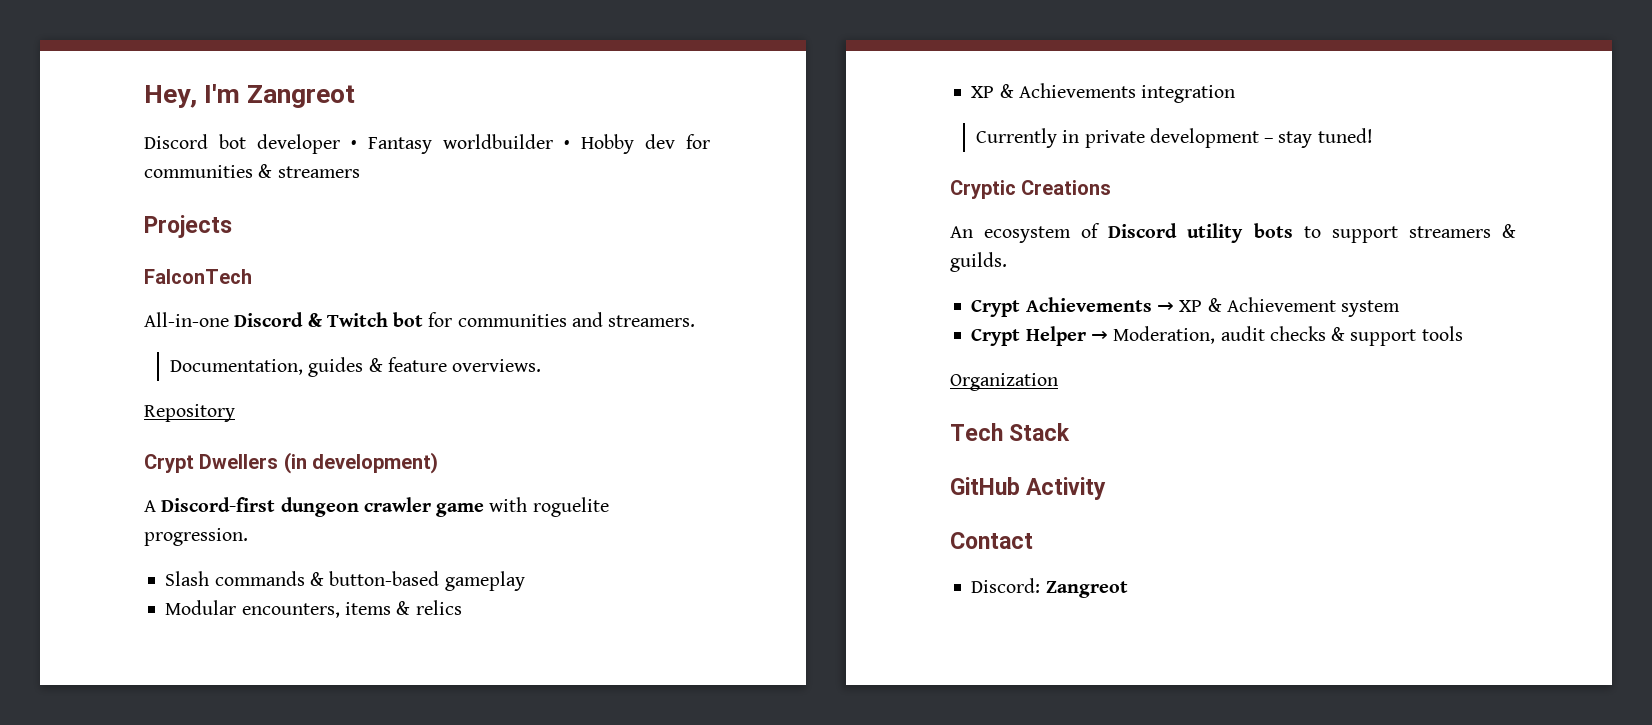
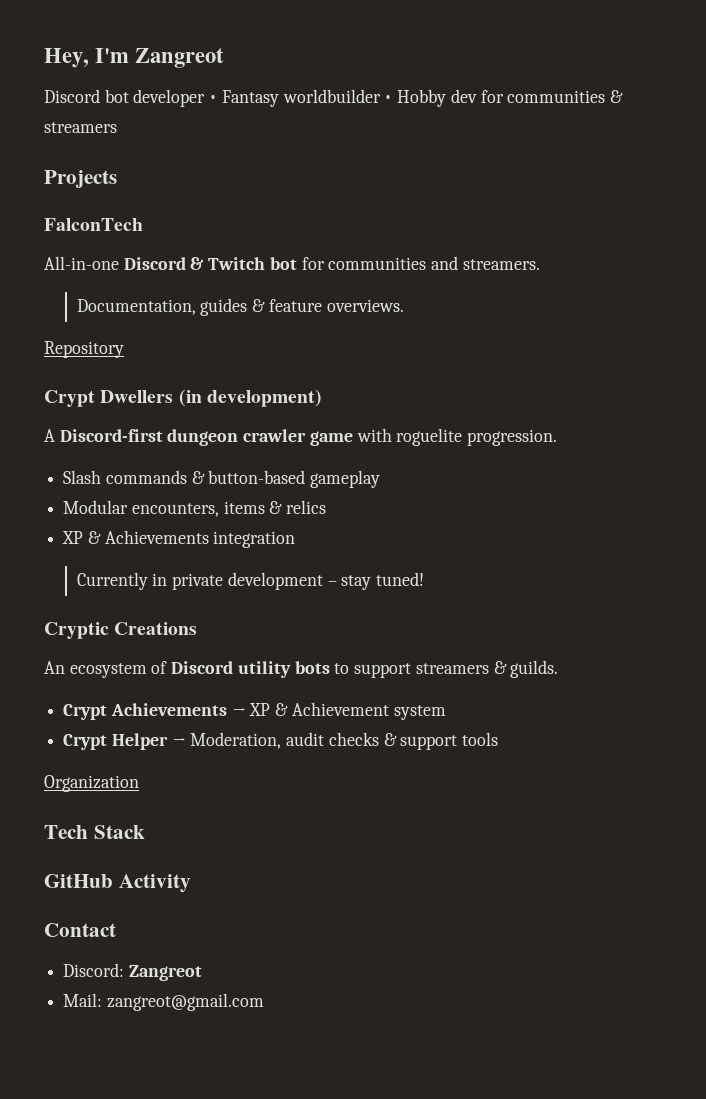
(1128, 589) none -> [63,993,264,1011] // Mail: zangreot@gmail.com

